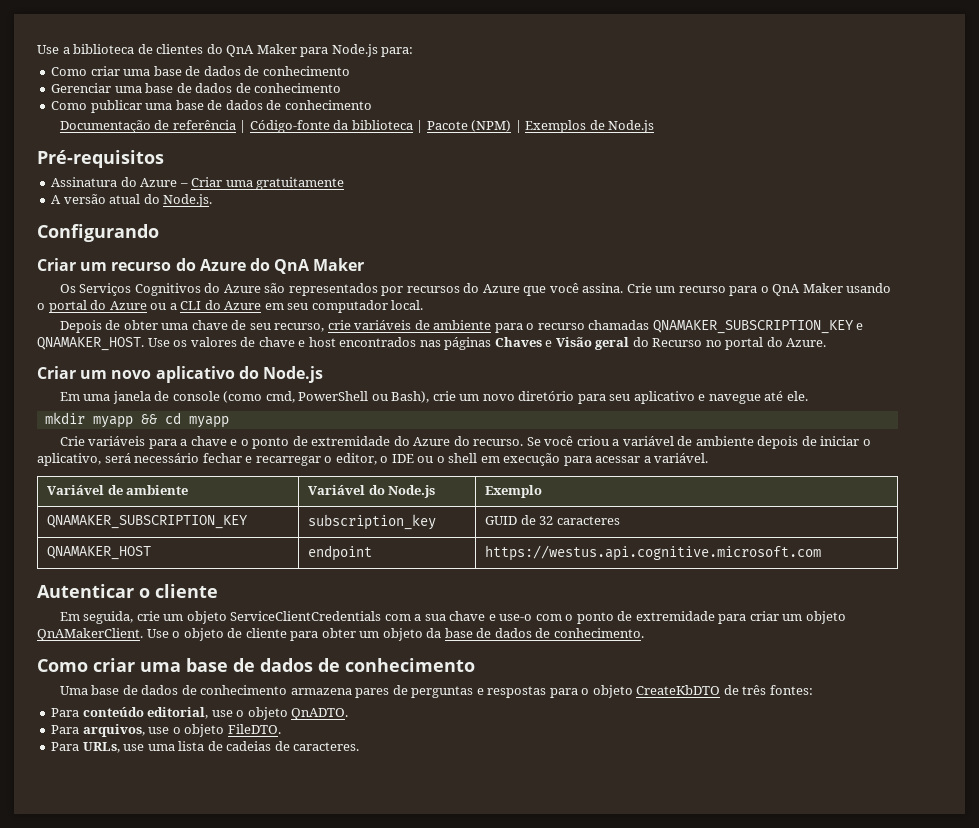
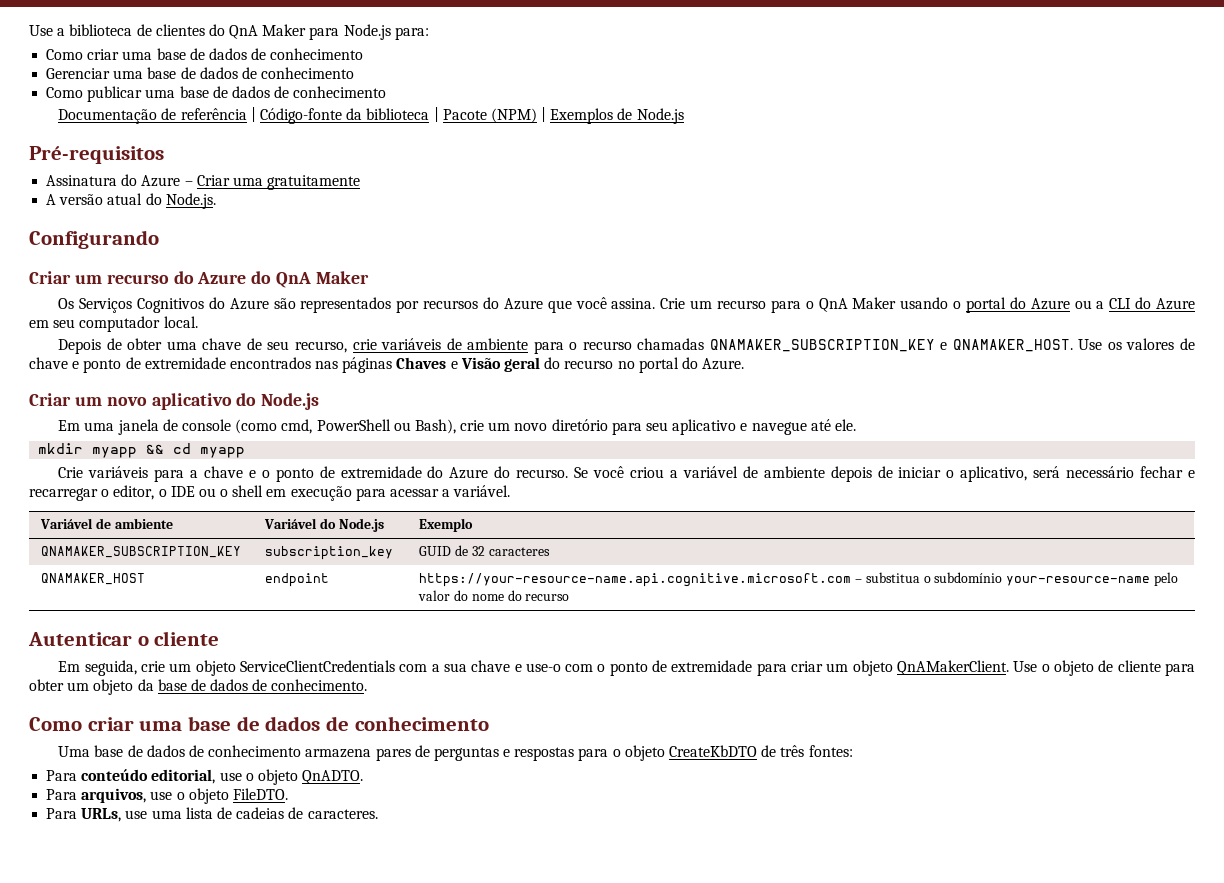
[308,337,336,347] host -> [83,357,226,373] ponto de extremidade
[652,338,703,347] Recurso -> [564,360,614,369] recurso
[485,545,822,561] https://westus.api.cognitive.microsoft.com -> [419,572,1179,587] [418,590,570,601] https://your-resource-name.api.cognitive.microsoft.com – substitua o subdomínio your-resource-name pelo valor do nome do recurso

